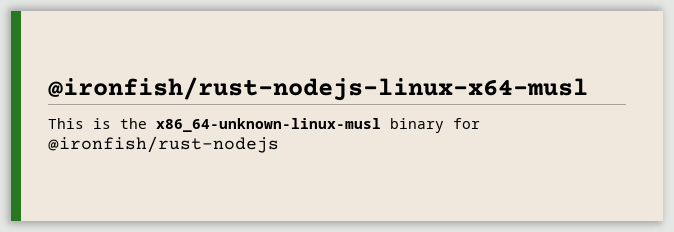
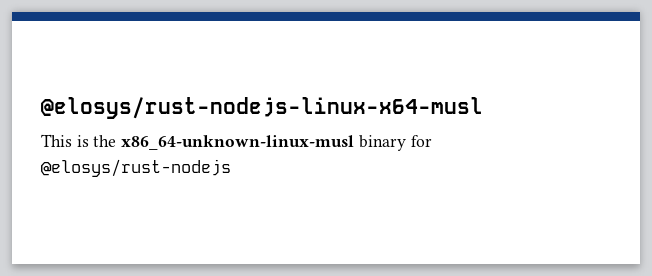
[48,77,588,101] @ironfish/rust-nodejs-linux-x64-musl -> [41,97,483,119] @elosys/rust-nodejs-linux-x64-musl
[48,136,279,153] @ironfish/rust-nodejs -> [41,159,231,177] @elosys/rust-nodejs

